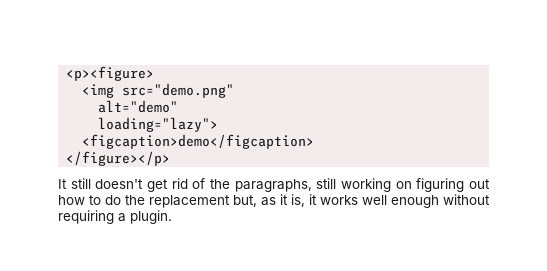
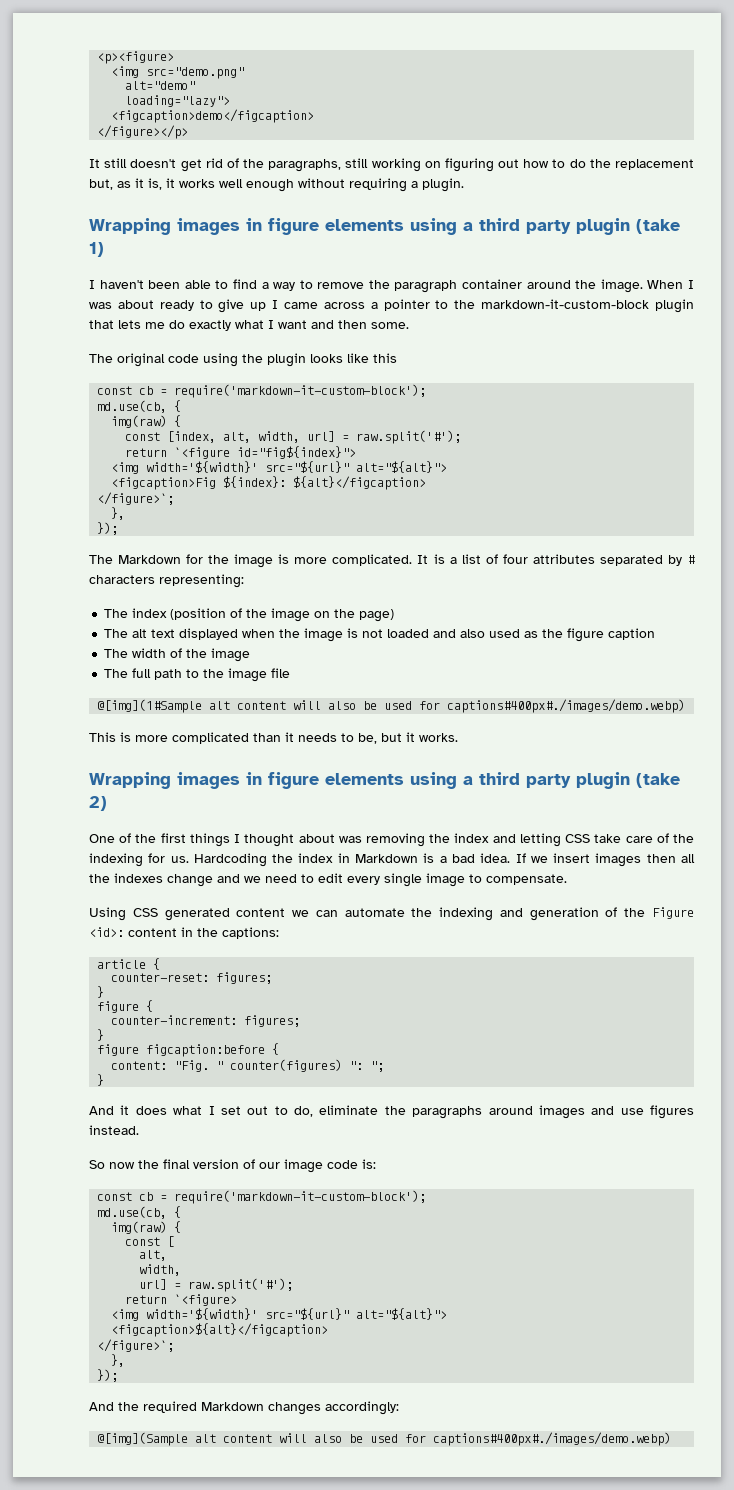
(172, 217) none -> [89,218,680,235] [89,242,104,257] [89,279,694,293] [89,299,694,313] [89,320,409,331] [89,353,397,367] [97,384,427,398] [97,400,182,413] [111,415,182,428] [125,430,462,444] [125,446,357,459] [111,461,448,474] [111,476,427,490] [97,492,175,505] [111,507,126,520] [97,522,119,535] [89,554,695,568] [89,574,244,588] [104,608,395,622] [104,628,656,642] [104,648,251,662] [104,668,291,682] [97,699,686,713] [89,732,458,744] [89,772,680,789] [89,796,107,811] [89,833,694,847] [89,853,695,867] [89,873,567,887] [89,907,694,921] [89,927,279,939] [97,958,161,970] [111,972,273,984] [97,986,105,998] [97,1000,154,1013] [111,1015,301,1027] [97,1029,105,1041] [97,1043,280,1057] [111,1059,385,1072] [97,1074,105,1086] [89,1105,694,1119] [89,1125,139,1135] [89,1159,376,1173] [97,1190,427,1204] [97,1206,182,1219] [111,1221,182,1234] [125,1236,175,1247] [139,1250,168,1261] [139,1264,182,1276] [139,1278,294,1292] [125,1294,238,1306] [111,1308,448,1321] [111,1323,329,1337] [97,1339,175,1352] [111,1354,126,1367] [97,1369,119,1382] [89,1401,399,1415] [97,1432,672,1446] // Wrapping images in figure elements using a third party plugin (take 1) // I haven't been able to find a way to remove the paragraph container around the image. When I was about ready to give up I came across a pointer to the markdown-it-custom-block plugin that lets me do exactly what I want and then some. // The original code using the plugin looks like this // const cb = require('markdown-it-custom-block'); // md.use(cb, { // img(raw) { // const [index, alt, width, url] = raw.split('#'); // return `<figure id="fig${index}"> // <img width='${width}' src="${url}" alt="${alt}"> // <figcaption>Fig ${index}: ${alt}</figcaption> // </figure>`; // }, // }); // The Markdown for the image is more complicated. It is a list of four attributes separated by # characters representing: // The index (position of the image on the page) // The alt text displayed when the image is not loaded and also used as the figure caption // The width of the image // The full path to the image file // @[img](1#Sample alt content will also be used for captions#400px#./images/demo.webp) // This is more complicated than it needs to be, but it works. // Wrapping images in figure elements using a third party plugin (take 2) // One of the first things I thought about was removing the index and letting CSS take care of the indexing for us. Hardcoding the index in Markdown is a bad idea. If we insert images then all the indexes change and we need to edit every single image to compensate. // Using CSS generated content we can automate the indexing and generation of the Figure <id>: content in the captions: // article { // counter-reset: figures; // } // figure { // counter-increment: figures; // } // figure figcaption:before { // content: "Fig. " counter(figures) ": "; // } // And it does what I set out to do, eliminate the paragraphs around images and use figures instead. // So now the final version of our image code is: // const cb = require('markdown-it-custom-block'); // md.use(cb, { // img(raw) { // const [ // alt, // width, // url] = raw.split('#'); // return `<figure> // <img width='${width}' src="${url}" alt="${alt}"> // <figcaption>${alt}</figcaption> // </figure>`; // }, // }); // And the required Markdown changes accordingly: // @[img](Sample alt content will also be used for captions#400px#./images/demo.webp)

